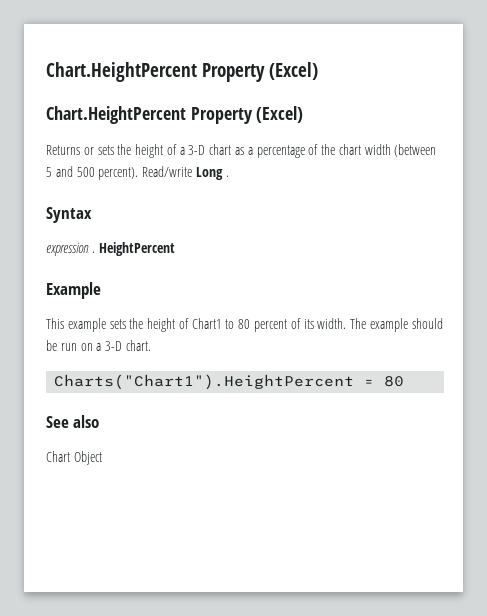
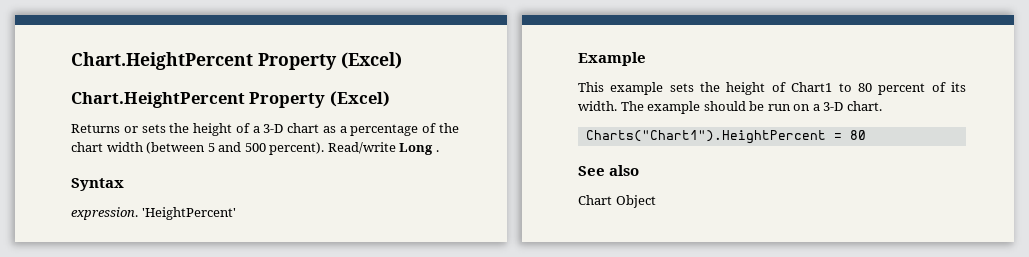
[46,242,175,256] expression . HeightPercent -> [71,207,236,220] expression. 'HeightPercent'

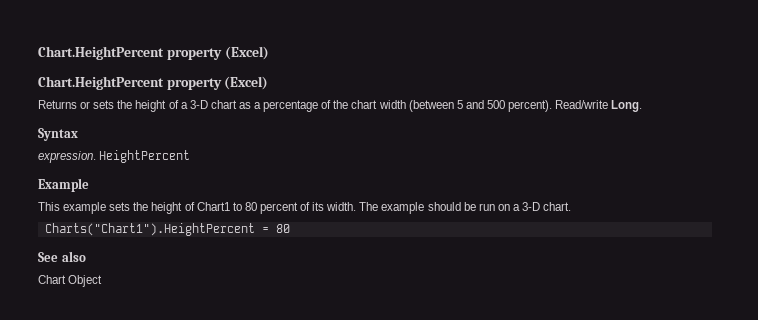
[71,52,337,70] Chart.HeightPercent Property -> [38,46,222,60] Chart.HeightPercent property
[249,92,326,108] Property -> [166,78,222,90] property
[399,143,439,155] Long . -> [611,100,643,112] Long.
[141,207,236,220] 'HeightPercent' -> [99,150,191,163] HeightPercent

